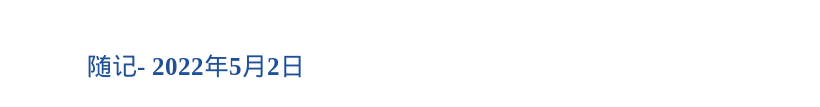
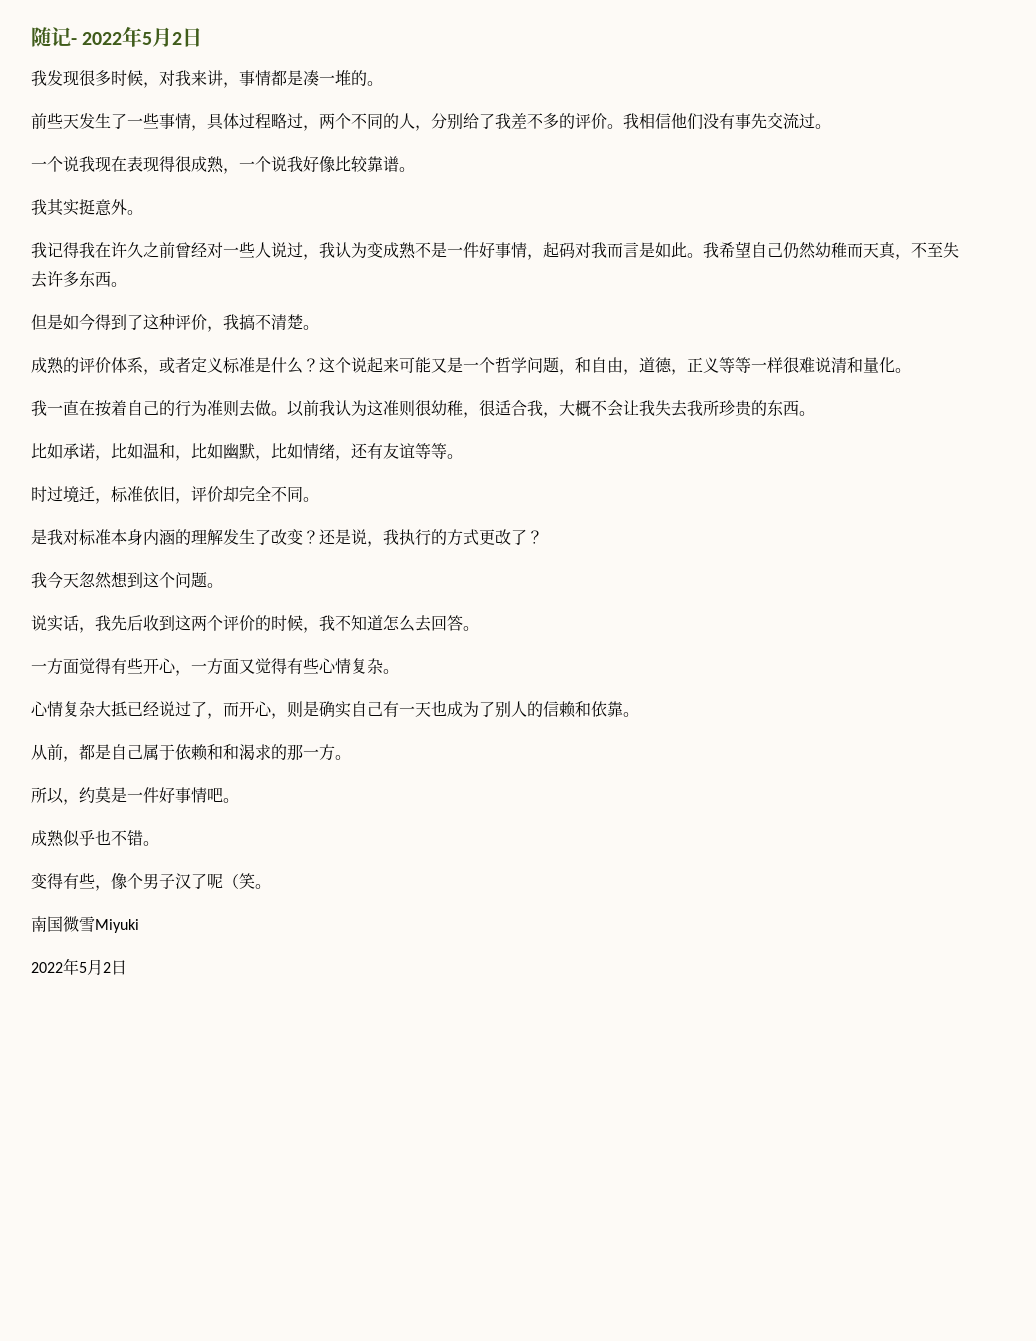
(305, 66) none -> [31,70,383,88] [31,112,831,131] [31,156,415,174] [31,199,143,216] [31,241,959,260] [31,271,127,288] [31,313,319,332] [31,357,911,375] [31,400,815,418] [31,443,463,461] [31,486,319,504] [31,529,543,547] [31,571,223,589] [31,615,479,633] [31,658,399,676] [31,700,639,719] [31,744,351,762] [31,786,239,805] [31,829,159,847] [31,873,271,891] [31,916,139,933] [31,958,127,975] // 我发现很多时候，对我来讲，事情都是凑一堆的。 // 前些天发生了一些事情，具体过程略过，两个不同的人，分别给了我差不多的评价。我相信他们没有事先交流过。 // 一个说我现在表现得很成熟，一个说我好像比较靠谱。 // 我其实挺意外。 // 我记得我在许久之前曾经对一些人说过，我认为变成熟不是一件好事情，起码对我而言是如此。我希望自己仍然幼稚而天真，不至失去许多东西。 // 但是如今得到了这种评价，我搞不清楚。 // 成熟的评价体系，或者定义标准是什么？这个说起来可能又是一个哲学问题，和自由，道德，正义等等一样很难说清和量化。 // 我一直在按着自己的行为准则去做。以前我认为这准则很幼稚，很适合我，大概不会让我失去我所珍贵的东西。 // 比如承诺，比如温和，比如幽默，比如情绪，还有友谊等等。 // 时过境迁，标准依旧，评价却完全不同。 // 是我对标准本身内涵的理解发生了改变？还是说，我执行的方式更改了？ // 我今天忽然想到这个问题。 // 说实话，我先后收到这两个评价的时候，我不知道怎么去回答。 // 一方面觉得有些开心，一方面又觉得有些心情复杂。 // 心情复杂大抵已经说过了，而开心，则是确实自己有一天也成为了别人的信赖和依靠。 // 从前，都是自己属于依赖和和渴求的那一方。 // 所以，约莫是一件好事情吧。 // 成熟似乎也不错。 // 变得有些，像个男子汉了呢（笑。 // 南国微雪Miyuki // 2022年5月2日

